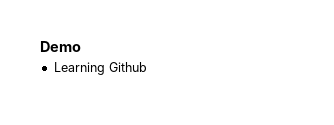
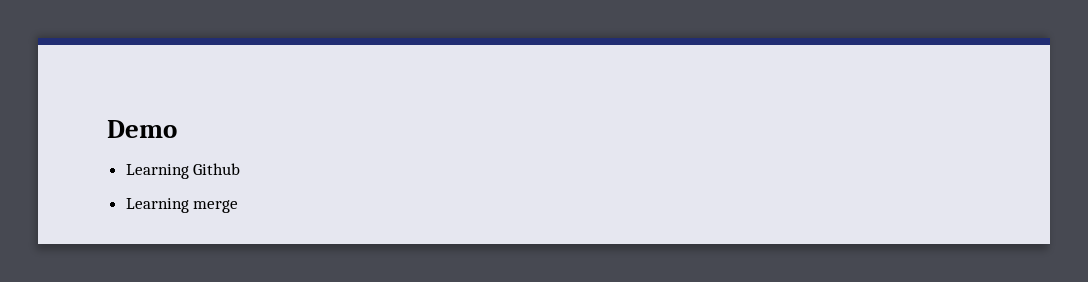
(147, 67) none -> [125,198,239,213] // Learning merge

